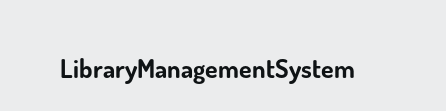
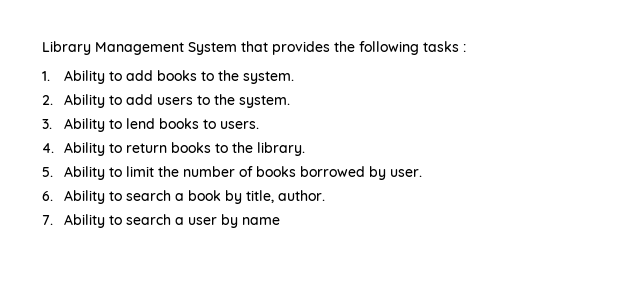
[60,58,355,84] LibraryManagementSystem -> [42,41,466,55] [42,70,295,84] [42,94,291,108] [42,118,260,132] [42,142,306,156] [42,166,423,180] [42,190,326,204] [42,214,281,228] Library Management System that provides the following tasks : // 1. Ability to add books to the system. // 2. Ability to add users to the system. // 3. Ability to lend books to users. // 4. Ability to return books to the library. // 5. Ability to limit the number of books borrowed by user. // 6. Ability to search a book by title, author. // 7. Ability to search a user by name

